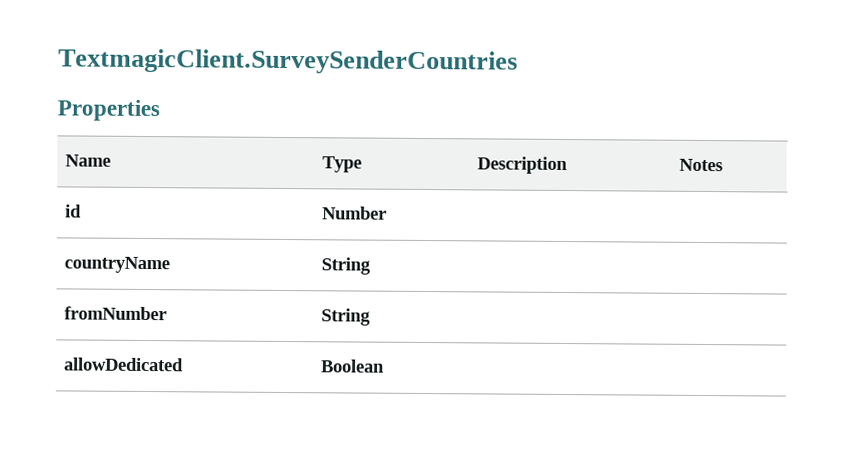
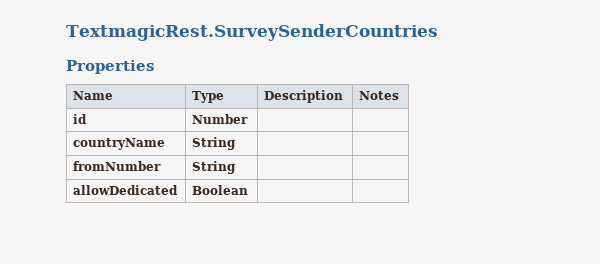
[58,48,518,75] TextmagicClient.SurveySenderCountries -> [66,24,438,41] TextmagicRest.SurveySenderCountries

